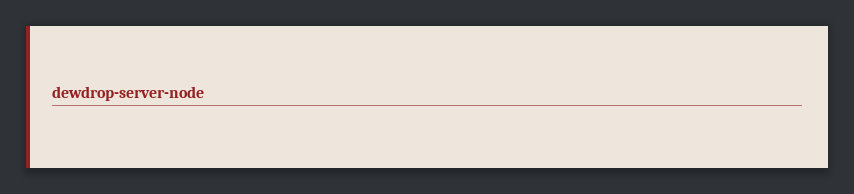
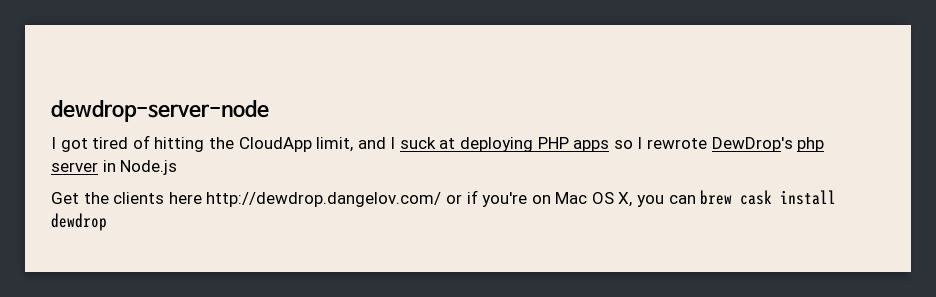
(204, 93) none -> [51,135,825,152] [51,160,178,175] [51,190,837,207] [51,213,107,231] // I got tired of hitting the CloudApp limit, and I suck at deploying PHP apps so I rewrote DewDrop's php server in Node.js // Get the clients here http://dewdrop.dangelov.com/ or if you're on Mac OS X, you can brew cask install dewdrop

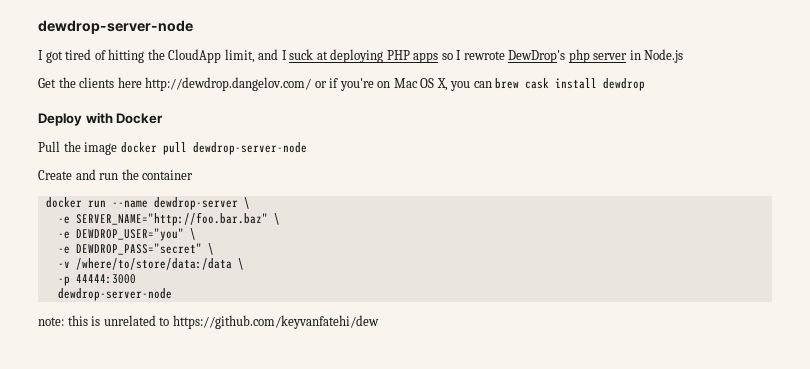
(107, 222) none -> [38,112,164,126] [38,141,307,155] [38,169,194,180] [45,197,250,210] [57,212,280,226] [57,228,196,241] [57,243,214,255] [57,258,244,270] [57,274,136,286] [57,288,172,301] [38,315,379,329] // Deploy with Docker // Pull the image docker pull dewdrop-server-node // Create and run the container // docker run --name dewdrop-server \ // -e SERVER_NAME="http://foo.bar.baz" \ // -e DEWDROP_USER="you" \ // -e DEWDROP_PASS="secret" \ // -v /where/to/store/data:/data \ // -p 44444:3000 // dewdrop-server-node // note: this is unrelated to https://github.com/keyvanfatehi/dew

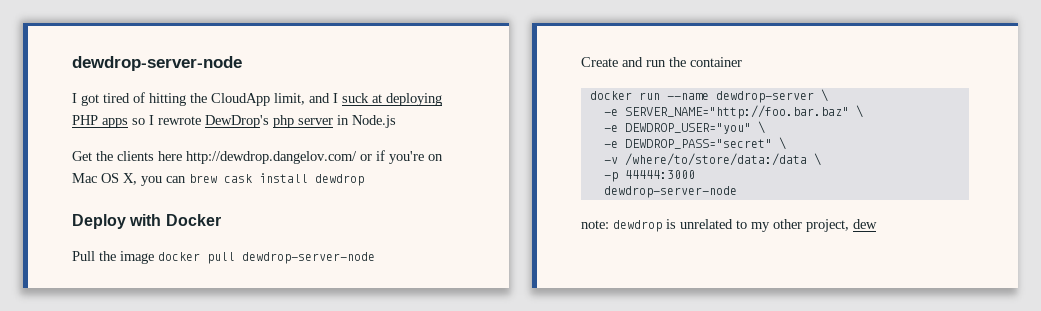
[67,315,88,326] this -> [613,220,662,232] dewdrop
[172,315,379,329] https://github.com/keyvanfatehi/dew -> [751,219,877,232] my other project, dew

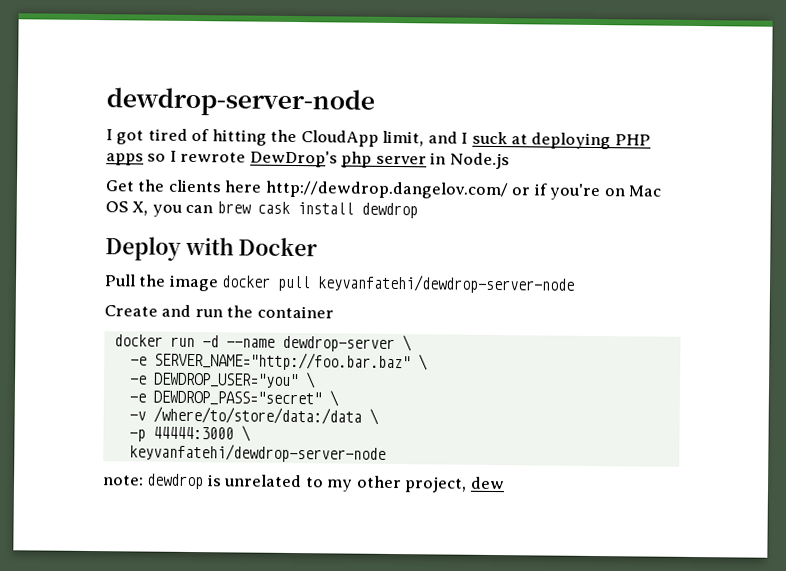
[242,252,375,264] dewdrop-server-node -> [317,274,576,294] keyvanfatehi/dewdrop-server-node
(660, 96) none -> [201,335,219,348] -d
[603,186,737,198] // dewdrop-server-node -> [240,425,251,442] [128,443,386,463] \ // keyvanfatehi/dewdrop-server-node

